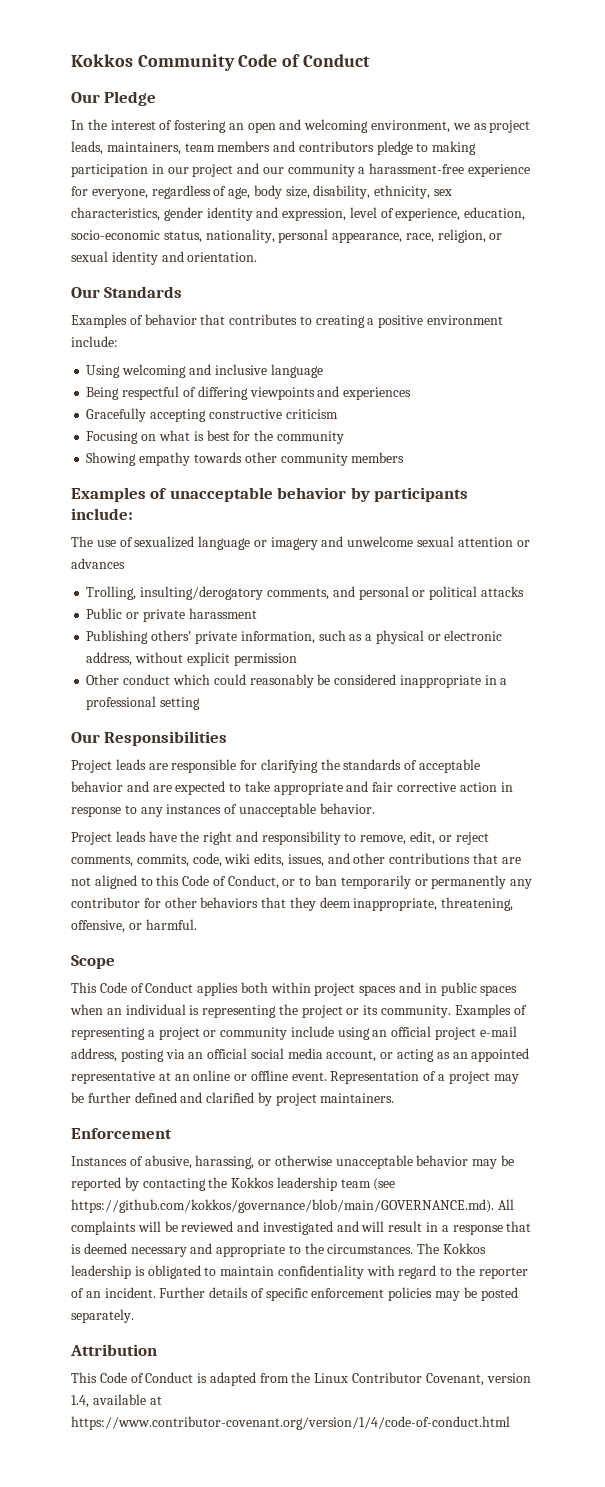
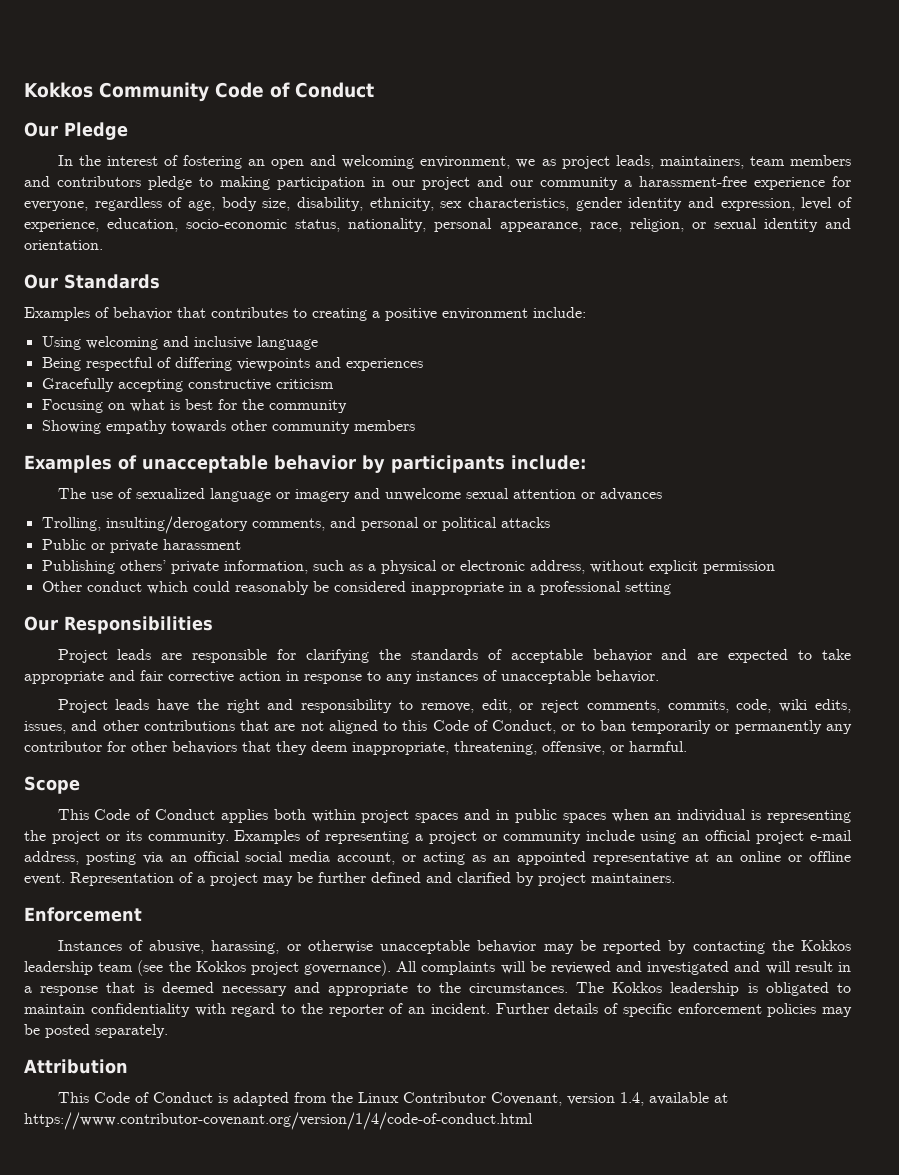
[71,1199,494,1213] https://github.com/kokkos/governance/blob/main/GOVERNANCE.md). -> [168,960,392,976] the Kokkos project governance).

